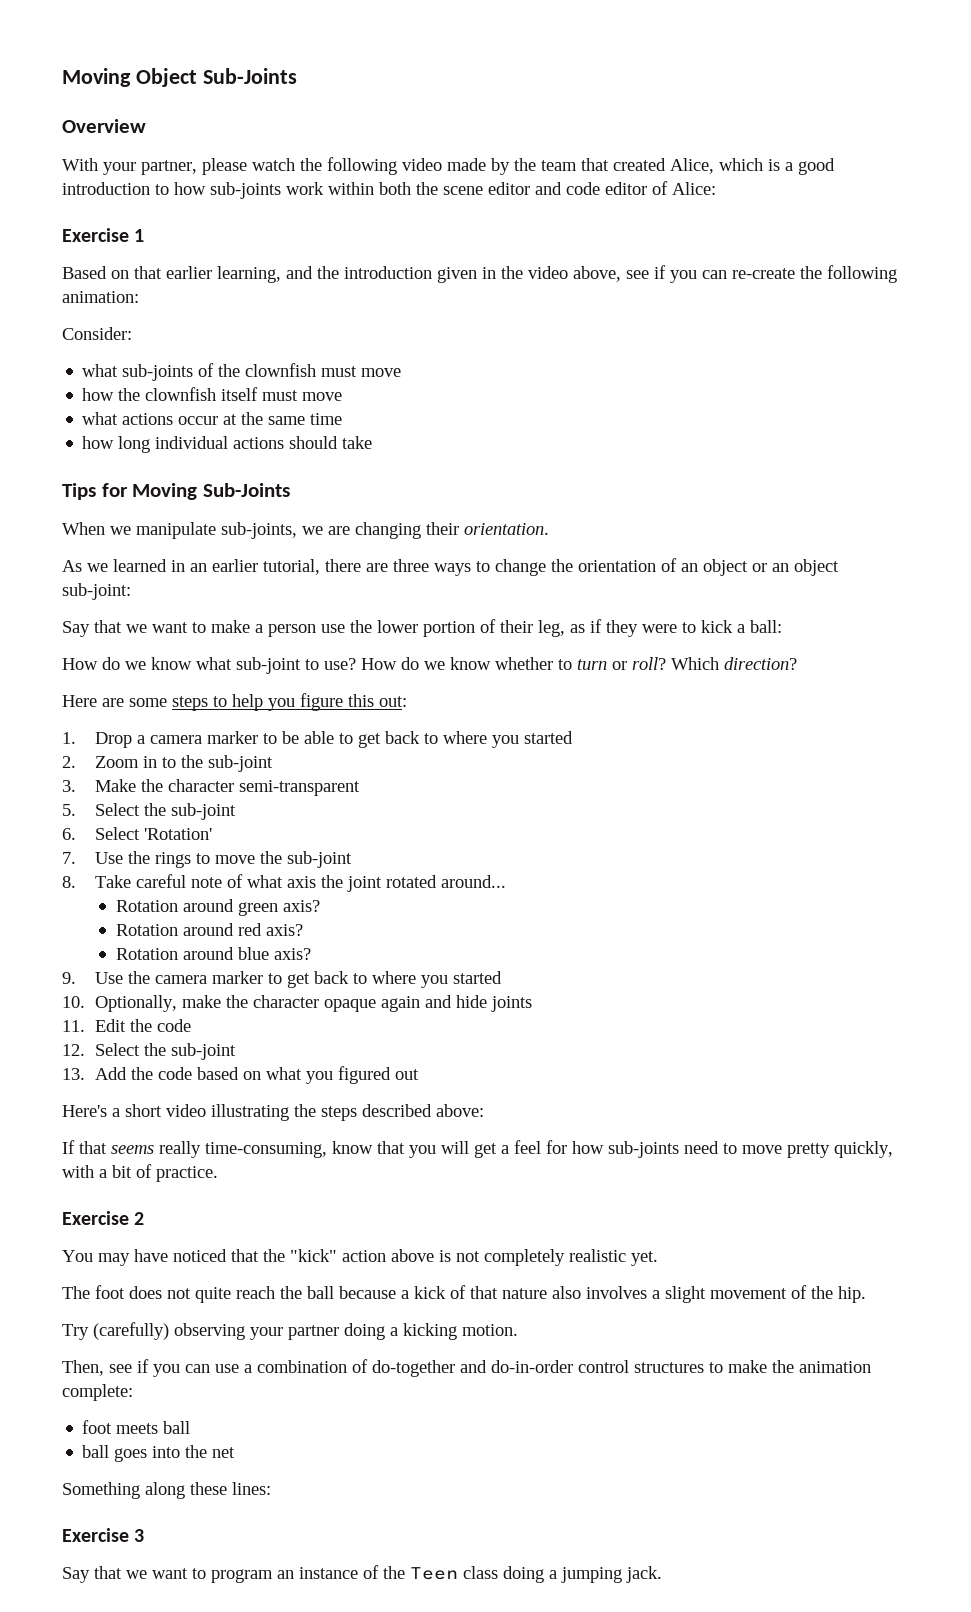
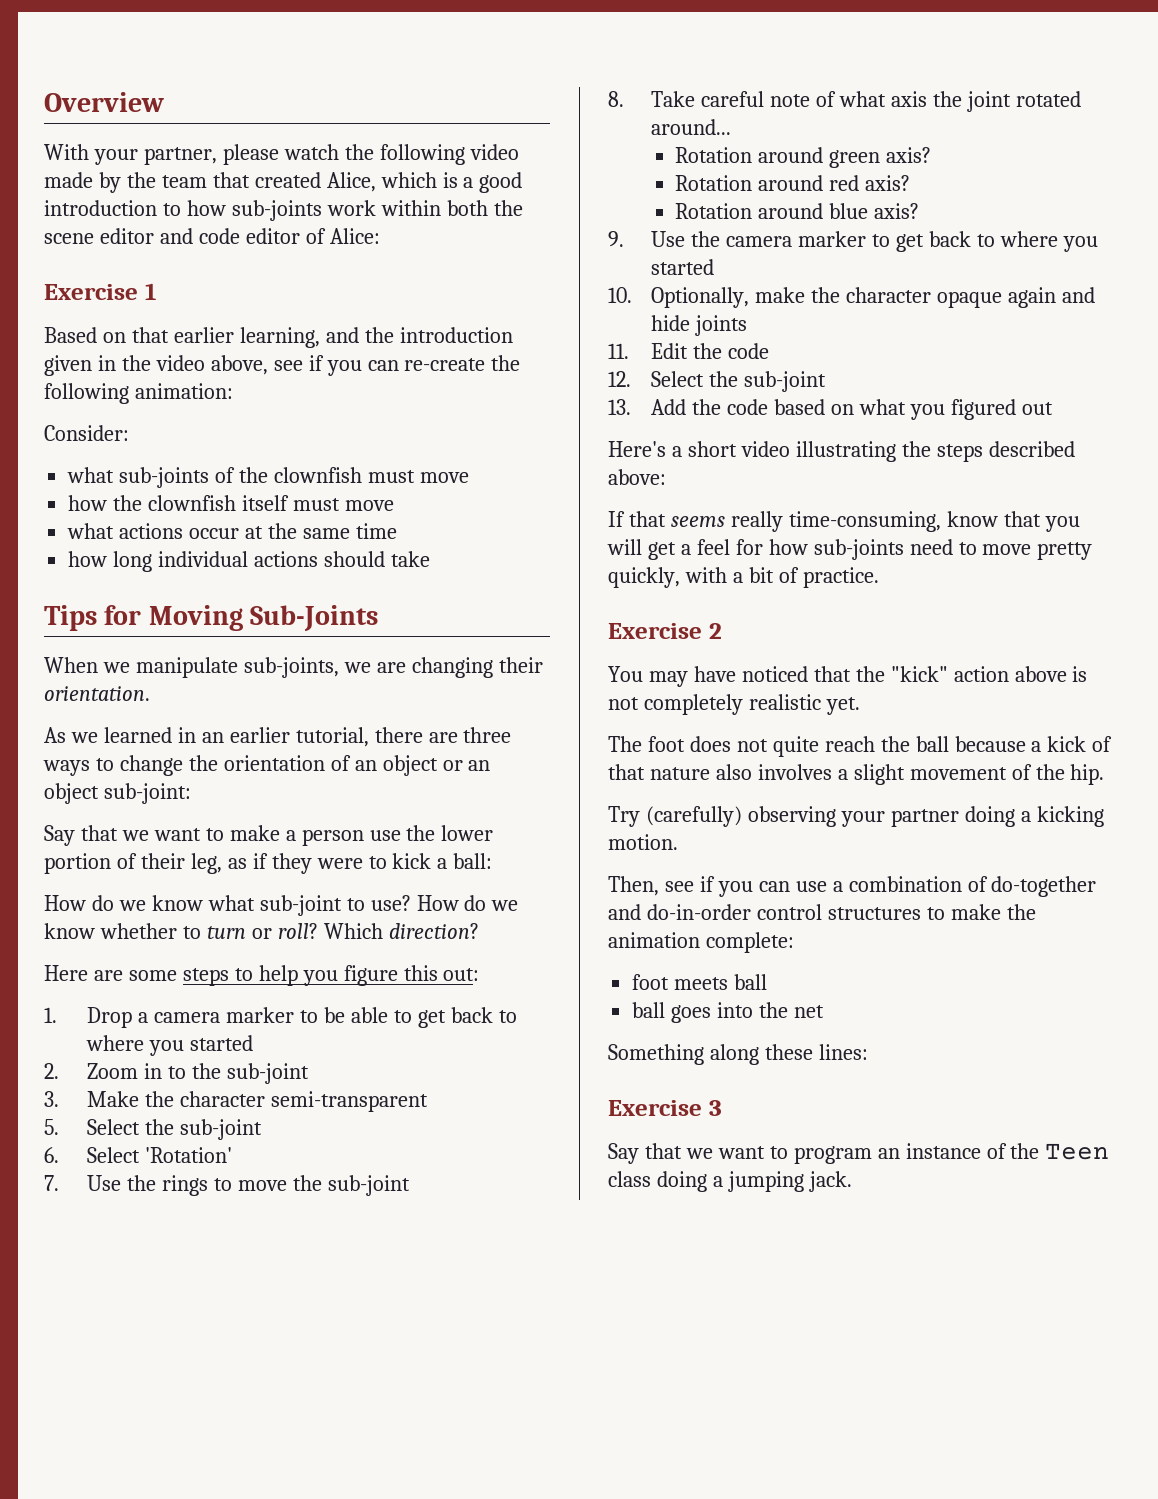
[62,68,297,87] Moving Object Sub-Joints // -> (44, 102) none

